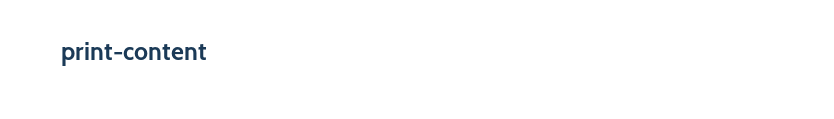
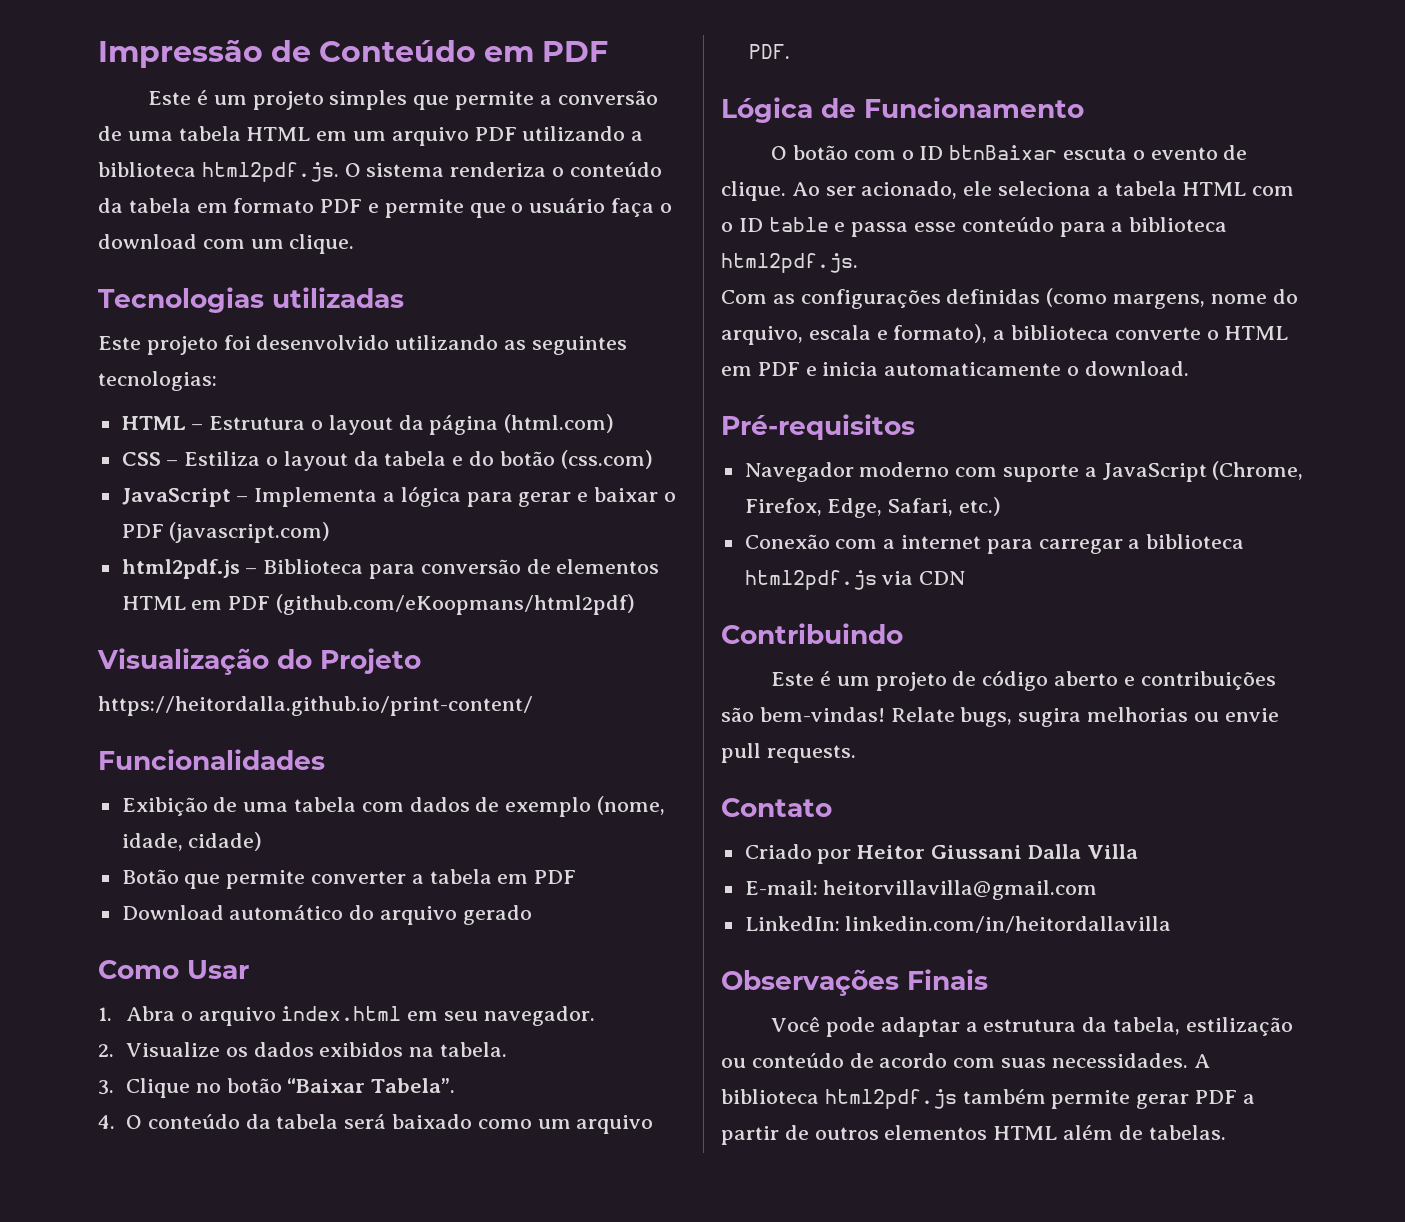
[61,42,207,66] print-content -> [98,39,609,68] [148,90,658,110] [98,126,644,146] [98,162,662,182] [98,198,672,218] [98,234,355,254] [98,287,404,313] [98,335,627,355] [98,371,217,391] [121,414,615,435] [121,450,653,471] [121,486,676,507] [121,522,331,543] [121,559,660,579] [121,594,636,615] [97,648,421,675] [98,696,533,716] [98,749,325,770] [121,796,666,817] [121,832,263,851] [121,869,577,889] [121,905,532,925] [98,960,249,979] [98,1006,595,1026] [98,1042,507,1057] [98,1078,456,1098] [98,1114,654,1134] [748,44,790,59] [721,97,1084,123] [771,145,1248,160] [721,181,1295,201] [721,217,1228,237] [721,253,858,273] [721,288,1298,309] [721,324,1289,345] [721,361,1189,376] [721,414,915,440] [744,461,1304,482] [744,497,1002,518] [744,534,1245,554] [744,570,966,590] [721,623,903,644] [771,670,1276,691] [721,707,1279,727] [721,743,856,763] [721,798,832,817] [744,844,1138,864] [744,880,1098,900] [744,916,1172,933] [721,969,988,996] [771,1017,1293,1037] [721,1053,1210,1068] [721,1089,1255,1109] [721,1125,1226,1145] Impressão de Conteúdo em PDF // Este é um projeto simples que permite a conversão de uma tabela HTML em um arquivo PDF utilizando a biblioteca html2pdf.js. O sistema renderiza o conteúdo da tabela em formato PDF e permite que o usuário faça o download com um clique. // Tecnologias utilizadas // Este projeto foi desenvolvido utilizando as seguintes tecnologias: // HTML – Estrutura o layout da página (html.com) // CSS – Estiliza o layout da tabela e do botão (css.com) // JavaScript – Implementa a lógica para gerar e baixar o PDF (javascript.com) // html2pdf.js – Biblioteca para conversão de elementos HTML em PDF (github.com/eKoopmans/html2pdf) // Visualização do Projeto // https://heitordalla.github.io/print-content/ // Funcionalidades // Exibição de uma tabela com dados de exemplo (nome, idade, cidade) // Botão que permite converter a tabela em PDF // Download automático do arquivo gerado // Como Usar // 1. Abra o arquivo index.html em seu navegador. // 2. Visualize os dados exibidos na tabela. // 3. Clique no botão “Baixar Tabela”. // 4. O conteúdo da tabela será baixado como um arquivo PDF. // Lógica de Funcionamento // O botão com o ID btnBaixar escuta o evento de clique. Ao ser acionado, ele seleciona a tabela HTML com o ID table e passa esse conteúdo para a biblioteca html2pdf.js. // Com as configurações definidas (como margens, nome do arquivo, escala e formato), a biblioteca converte o HTML em PDF e inicia automaticamente o download. // Pré-requisitos // Navegador moderno com suporte a JavaScript (Chrome, Firefox, Edge, Safari, etc.) // Conexão com a internet para carregar a biblioteca html2pdf.js via CDN // Contribuindo // Este é um projeto de código aberto e contribuições são bem-vindas! Relate bugs, sugira melhorias ou envie pull requests. // Contato // Criado por Heitor Giussani Dalla Villa // E-mail: heitorvillavilla@gmail.com // LinkedIn: linkedin.com/in/heitordallavilla // Observações Finais // Você pode adaptar a estrutura da tabela, estilização ou conteúdo de acordo com suas necessidades. A biblioteca html2pdf.js também permite gerar PDF a partir de outros elementos HTML além de tabelas.

